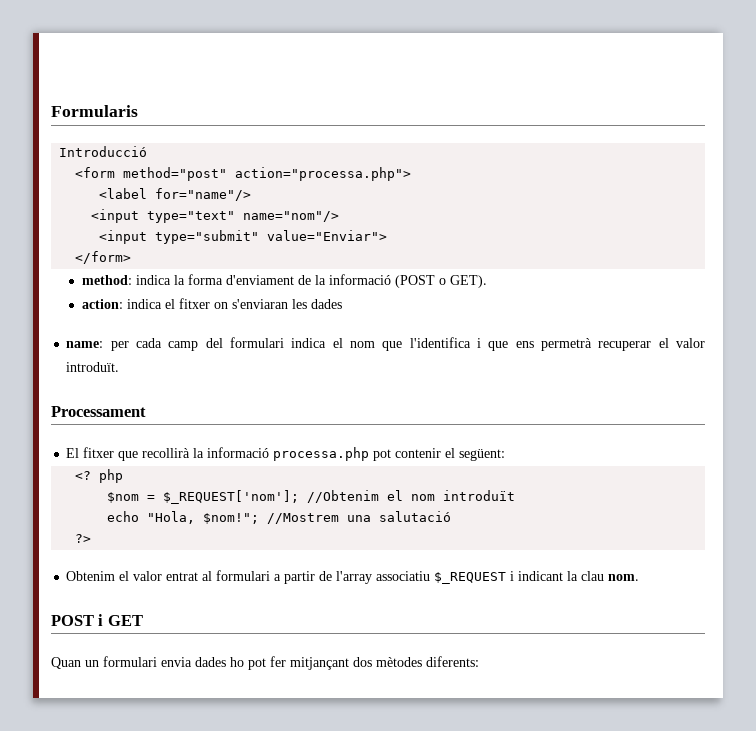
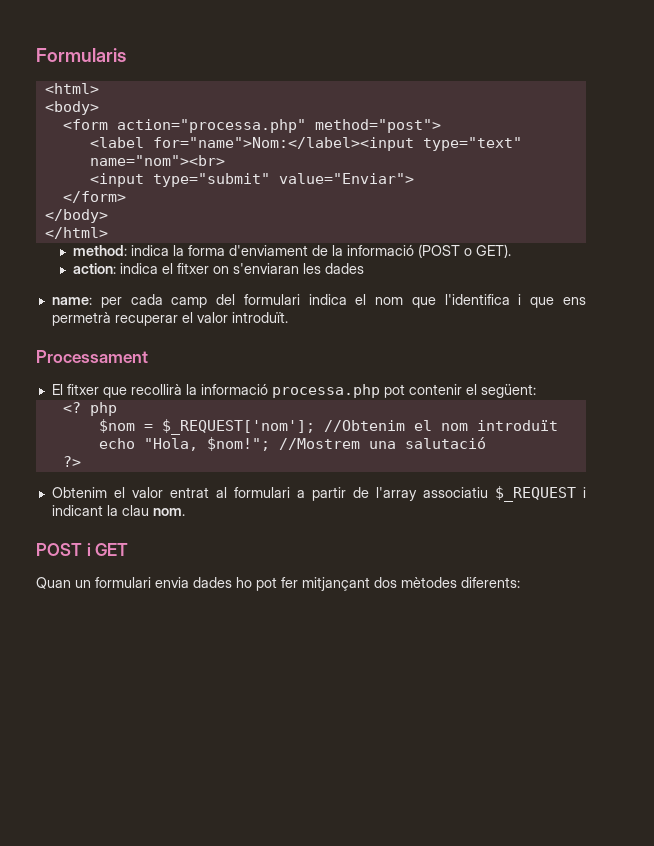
[59,146,148,157] Introducció -> [44,83,99,94] [44,101,99,115] <html> // <body>
[123,167,412,181] method="post" action="processa.php"> -> [116,119,441,133] action="processa.php" method="post">
[155,188,252,201] [91,209,340,223] for="name"/> // <input type="text" name="nom"/> -> [152,137,522,151] [89,155,225,166] for="name">Nom:</label><input type="text" name="nom"><br>
(132, 257) none -> [44,209,108,223] [44,227,108,239] // </body> // </html>

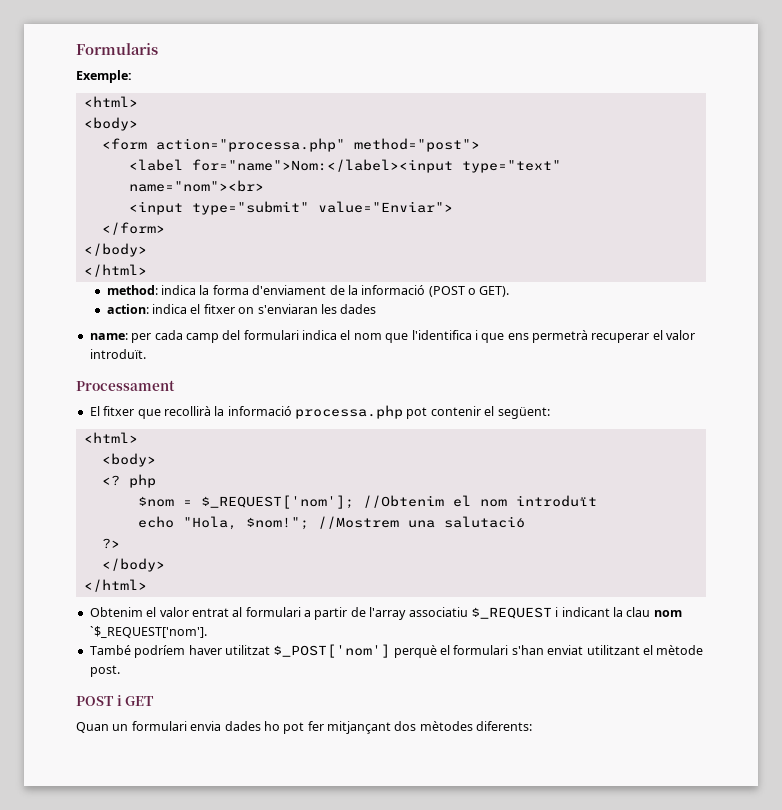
(126, 55) none -> [76,70,132,83] // Exemple:
(536, 391) none -> [83,432,138,443] [101,453,156,467] // <html> // <body>
(81, 461) none -> [101,558,165,572] [83,579,147,592] // </body> // </html>
[152,508,185,516] nom. -> [653,610,682,617] [89,626,207,638] [89,644,704,658] [89,665,120,677] nom `$_REQUEST['nom']. // També podríem haver utilitzat $_POST['nom'] perquè el formulari s'han enviat utilitzant el mètode post.

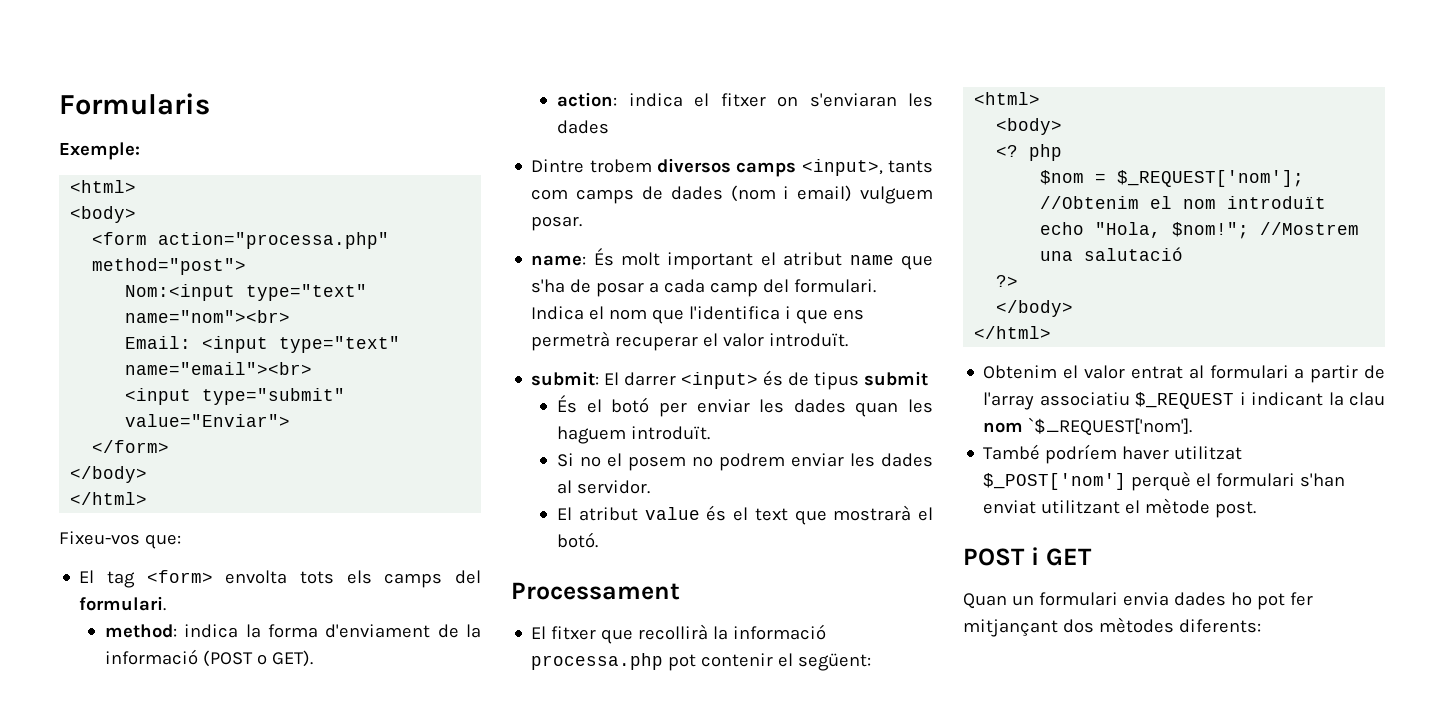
[128,159,453,173] <label for="name">Nom:</label><input -> [125,284,236,301] Nom:<input
(264, 186) none -> [125,336,401,353] [125,362,313,375] // Email: <input type="text" name="email"><br>
(147, 270) none -> [59,531,181,549] [79,570,481,588] [79,596,167,611] // Fixeu-vos que: // El tag <form> envolta tots els camps del formulari.
[89,333,152,343] name: per -> [531,158,933,177] [531,185,933,204] [531,216,583,231] [531,248,933,270] [531,279,660,297] Dintre trobem diversos camps <input>, tants com camps de dades (nom i email) vulguem posar. // name: És molt important el atribut name que s'ha de posar a
[243,330,337,340] formulari indica -> [794,279,877,293] [531,306,585,320] formulari. Indica
(146, 354) none -> [531,370,929,390] [557,395,934,417] [557,426,711,444] [557,453,933,471] [557,480,651,494] [557,505,934,525] [557,532,599,548] // submit: El darrer <input> és de tipus submit // És el botó per enviar les dades quan les haguem introduït. // Si no el posem no podrem enviar les dades al servidor. // El atribut value és el text que mostrarà el botó.

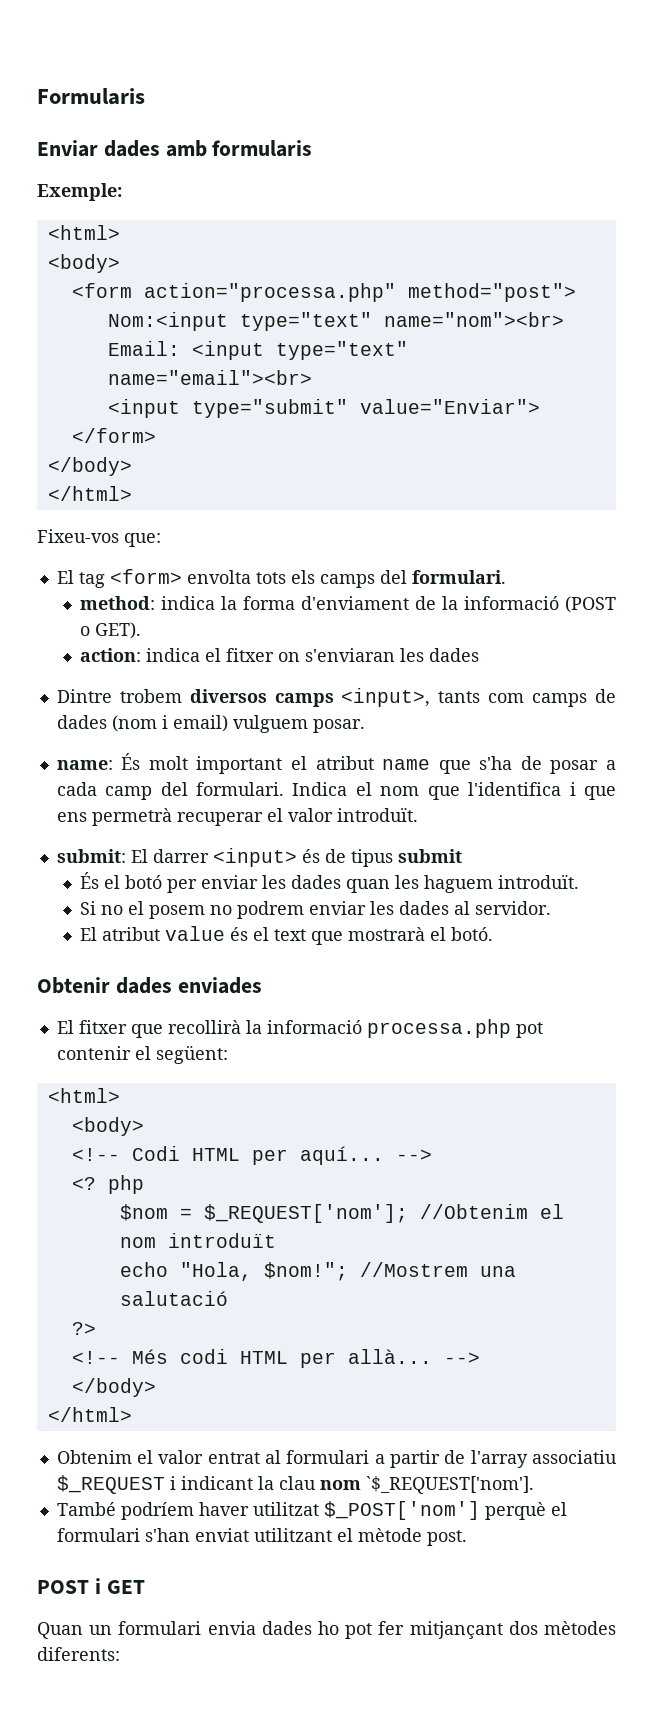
(210, 104) none -> [37,140,313,157] // Enviar dades amb formularis
[511,582,680,600] Processament -> [37,977,262,994] Obtenir dades enviades
(1063, 126) none -> [71,1146,432,1165] // <!-- Codi HTML per aquí... -->
(1019, 281) none -> [71,1349,480,1368] // <!-- Més codi HTML per allà... -->

